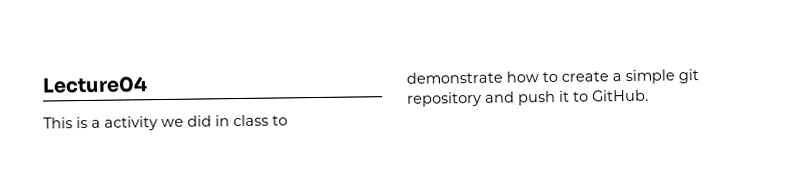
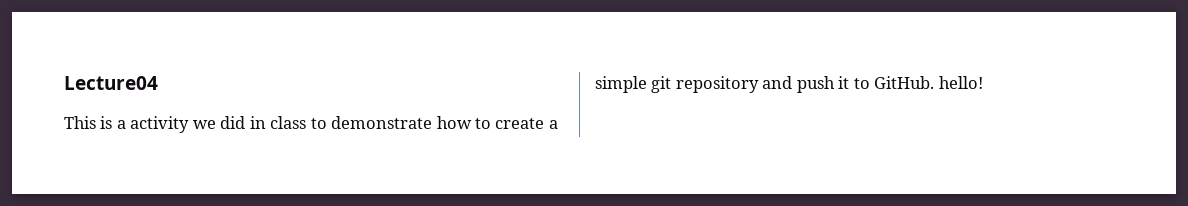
(649, 95) none -> [938,76,983,89] hello!

